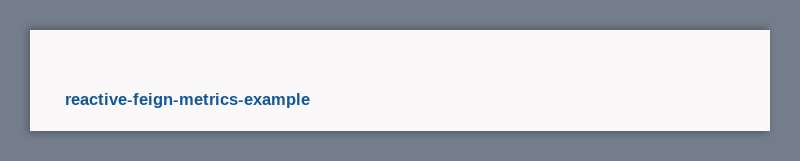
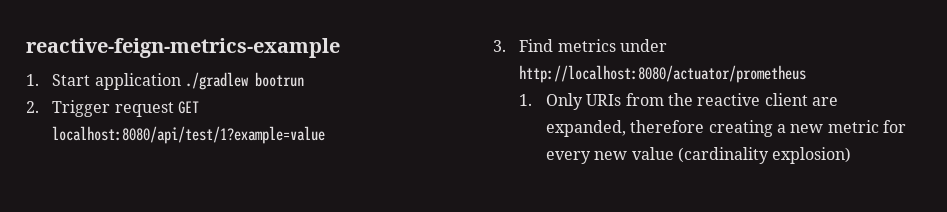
(310, 100) none -> [26,72,305,90] [26,100,200,117] [52,126,326,144] [493,39,668,52] [519,65,807,83] [519,93,838,110] [545,120,906,137] [545,147,852,164] // 1. Start application ./gradlew bootrun // 2. Trigger request GET localhost:8080/api/test/1?example=value // 3. Find metrics under http://localhost:8080/actuator/prometheus // 1. Only URIs from the reactive client are expanded, therefore creating a new metric for every new value (cardinality explosion)

